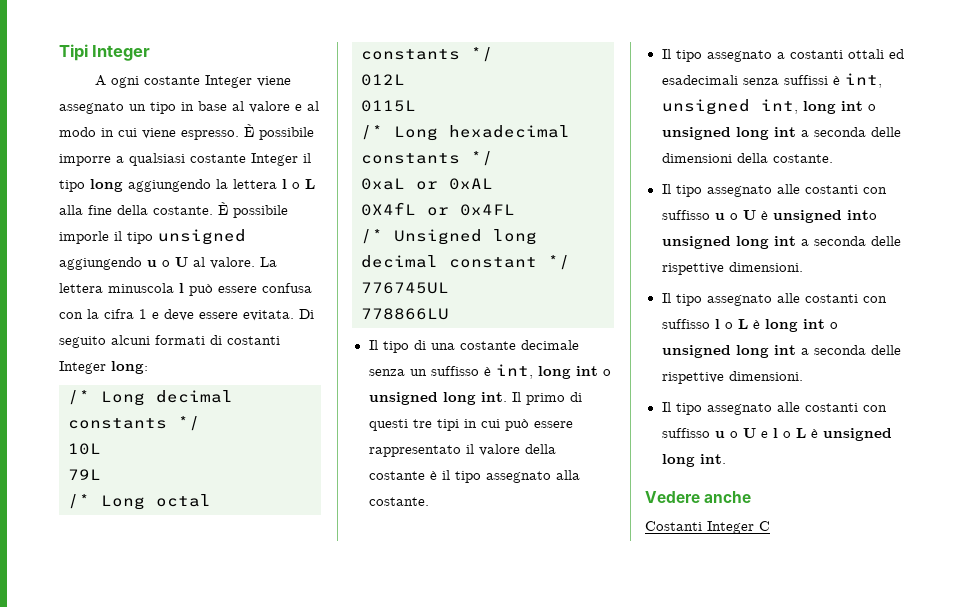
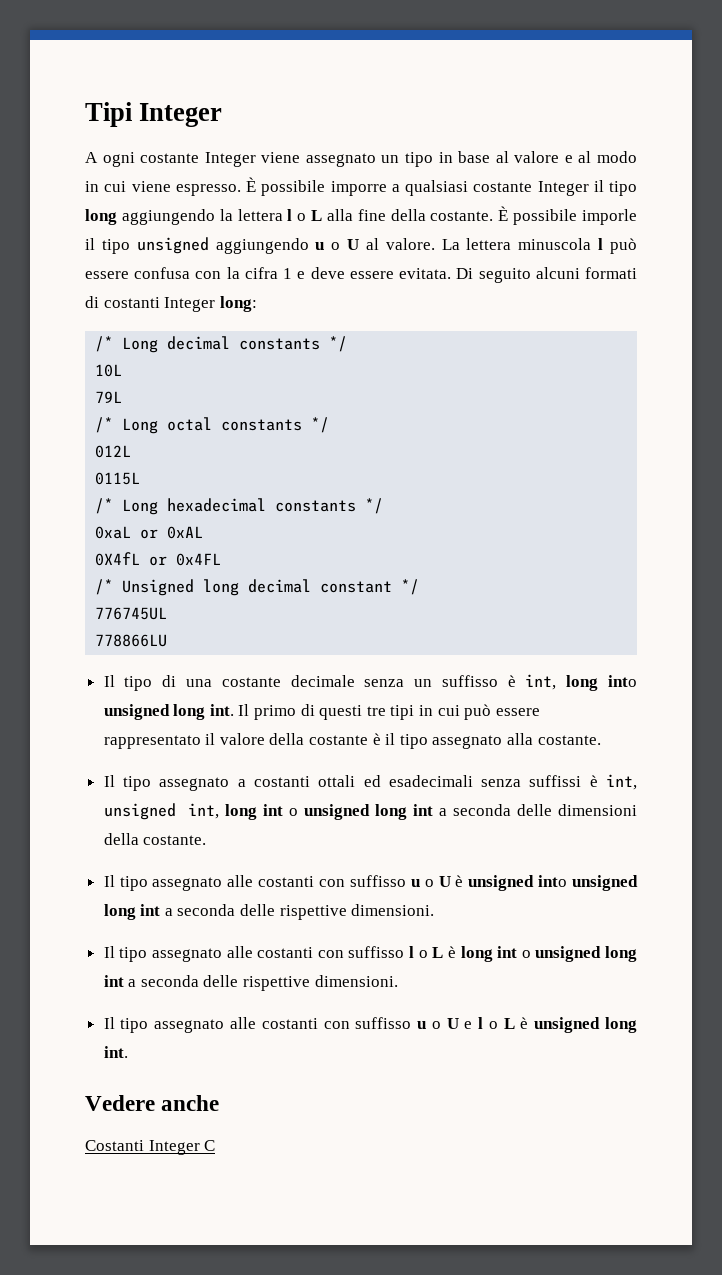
[575,366,611,376] int o -> [607,675,637,687] into

